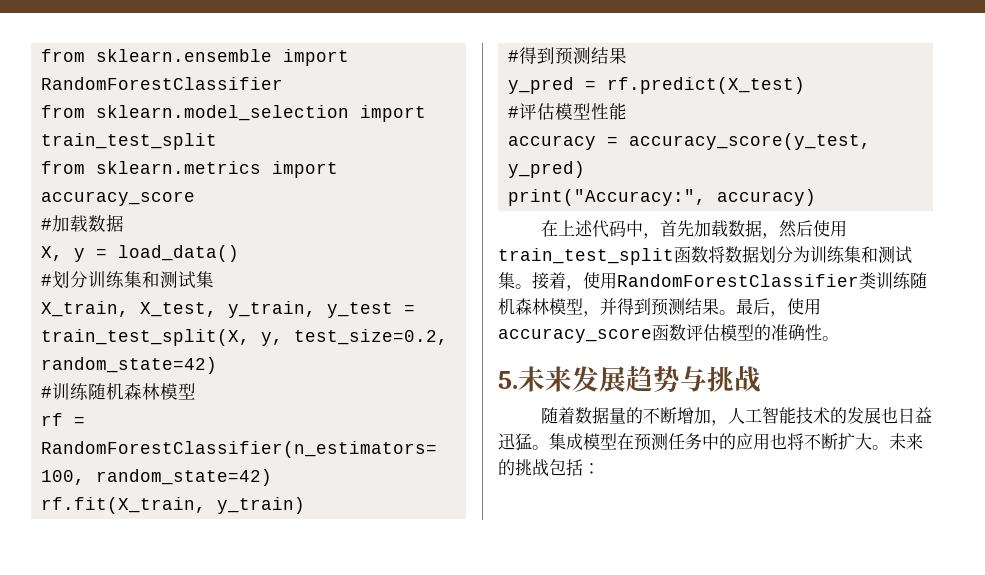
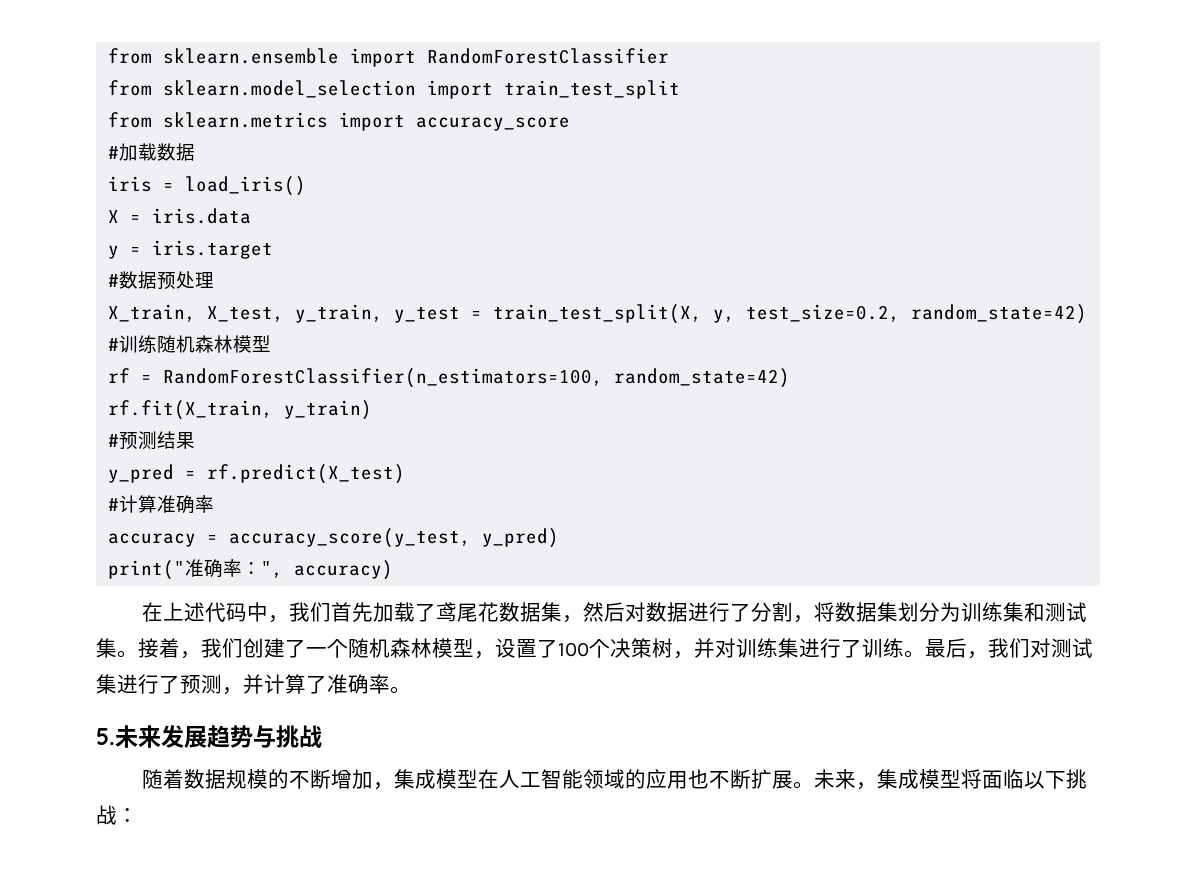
[41,246,64,261] X, -> [108,176,307,196] [108,208,252,224] iris = load_iris() // X = iris.data //
[118,245,240,262] [41,271,215,289] load_data() // #划分训练集和测试集 -> [152,240,274,259] [108,271,215,290] iris.target // #数据预处理
[519,47,556,64] 得到 -> (120, 440) none
[519,103,628,120] 评估模型性能 -> [119,495,215,514] 计算准确率
[508,189,707,206] print("Accuracy:", -> [108,559,284,580] print("准确率：",
(660, 236) none -> [288,602,331,622] 我们
[727,220,847,239] [498,246,759,265] 数据，然后使用train_test_split函数将数据 -> [414,602,898,623] 了鸢尾花数据集，然后对数据进行了分割，将数据集
[583,272,927,289] [498,298,821,317] [498,324,822,343] 使用RandomForestClassifier类训练随机森林模型，并得到预测结果。最后，使用accuracy_score函数评估模型的准确性 -> [201,638,1093,659] [96,674,390,695] 我们创建了一个随机森林模型，设置了100个决策树，并对训练集进行了训练。最后，我们对测试集进行了预测，并计算了准确率
[608,407,626,424] 量 -> [225,769,268,789] 规模
[727,407,932,424] [498,433,923,451] [498,459,583,477] 人工智能技术的发展也日益迅猛。集成模型在预测任务中的应用也将不断扩大。未来的挑战包括 -> [393,769,1087,790] [96,805,117,825] 集成模型在人工智能领域的应用也不断扩展。未来，集成模型将面临以下挑战

